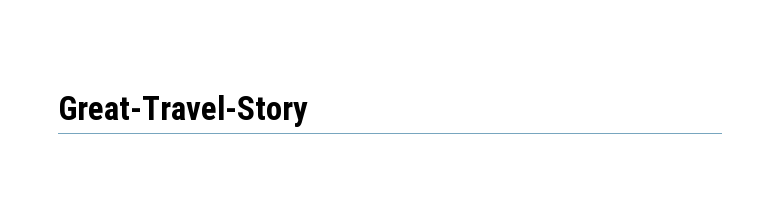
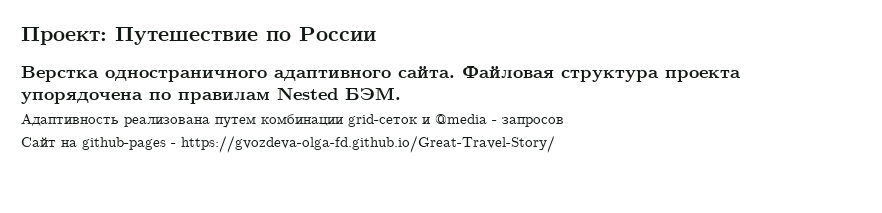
[58,95,308,127] Great-Travel-Story -> [21,27,376,45] [21,65,741,82] [21,87,401,104] [21,114,564,128] [21,135,555,153] Проект: Путешествие по России // Верстка одностраничного адаптивного сайта. Файловая структура проекта упорядочена по правилам Nested БЭМ. // Адаптивность реализована путем комбинации grid-сеток и @media - запросов // Сайт на github-pages - https://gvozdeva-olga-fd.github.io/Great-Travel-Story/

